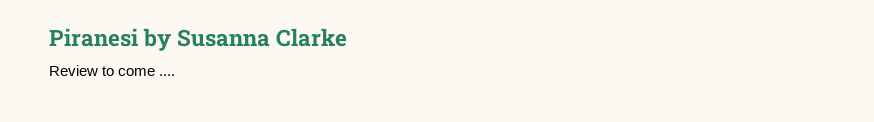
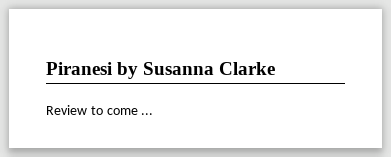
[159,74,176,76] .... -> [141,113,154,115] ...

